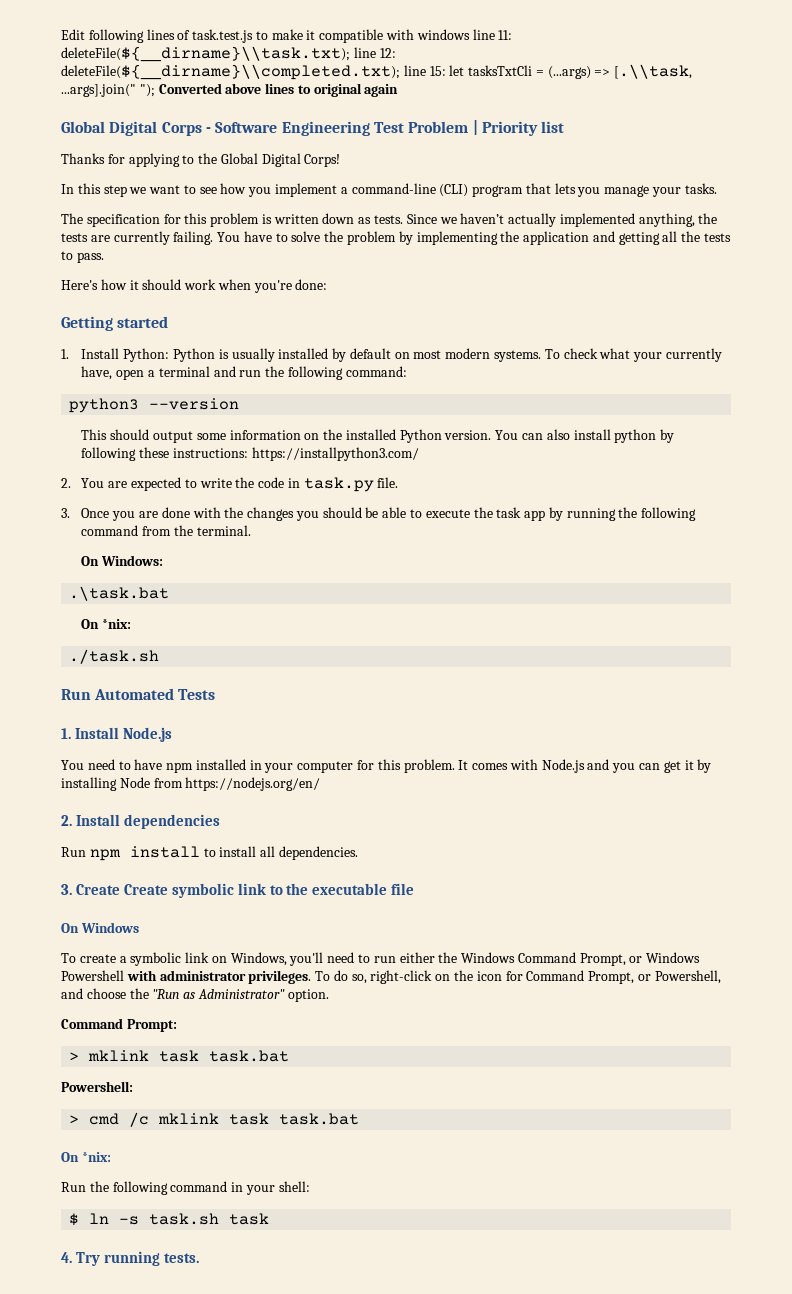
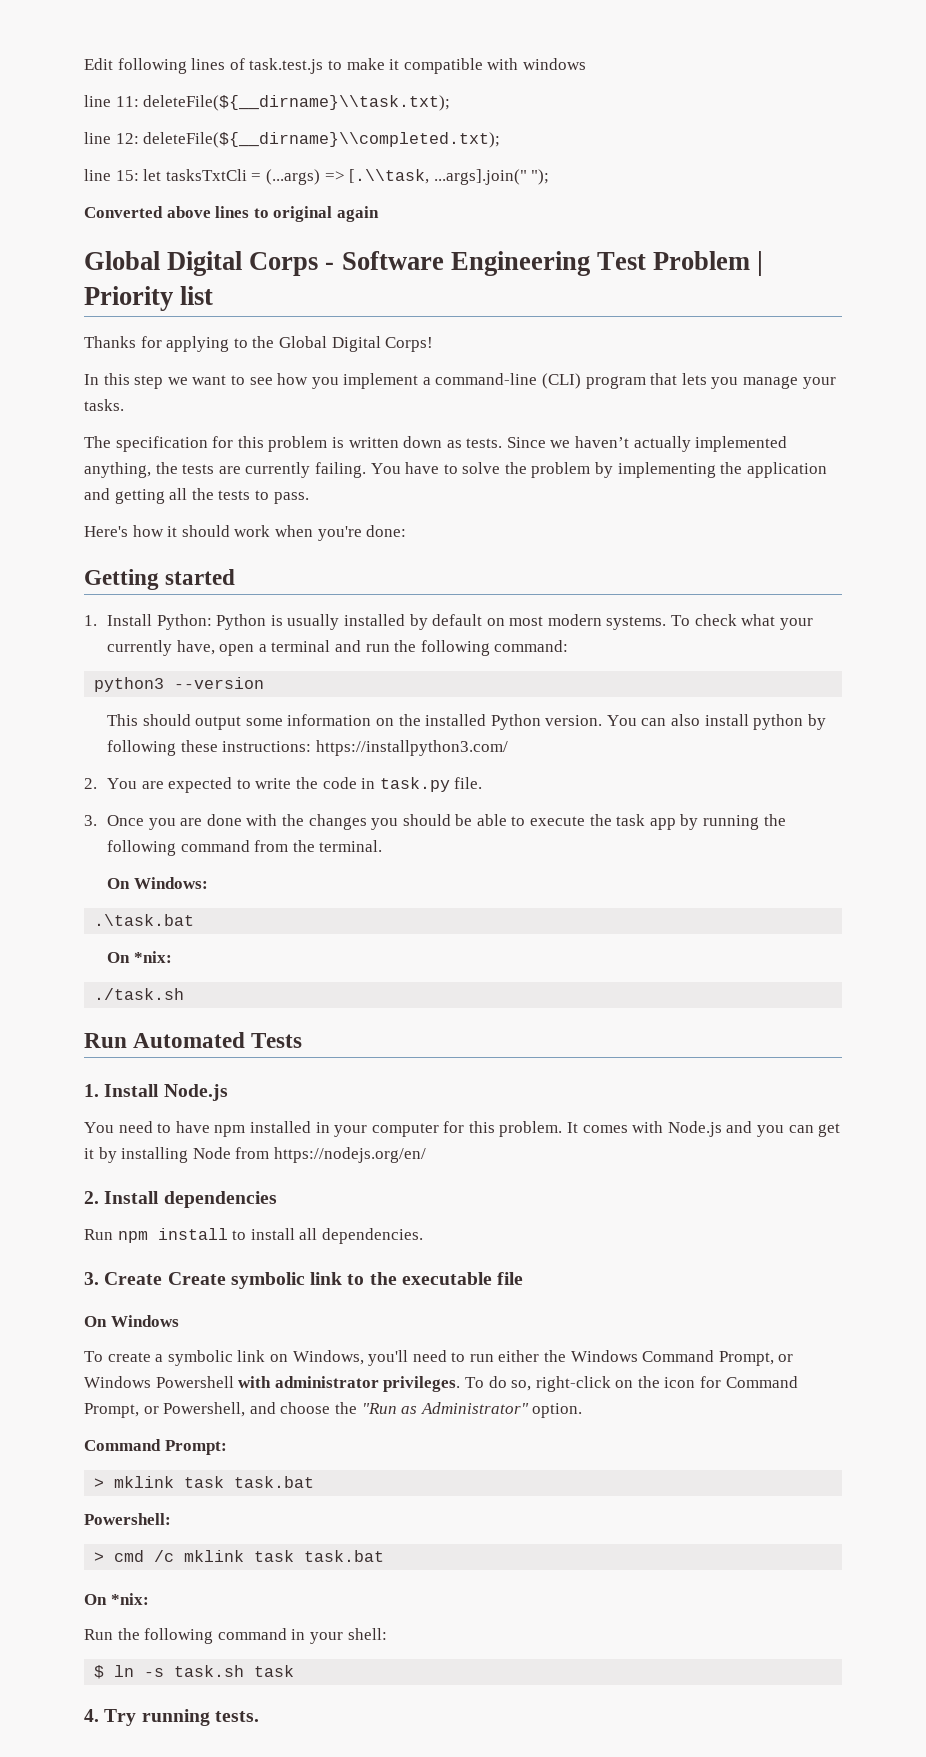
(470, 34) none -> (586, 64) //
(350, 54) none -> (451, 103) //
(400, 72) none -> (501, 140) //
(155, 90) none -> (550, 177) //

